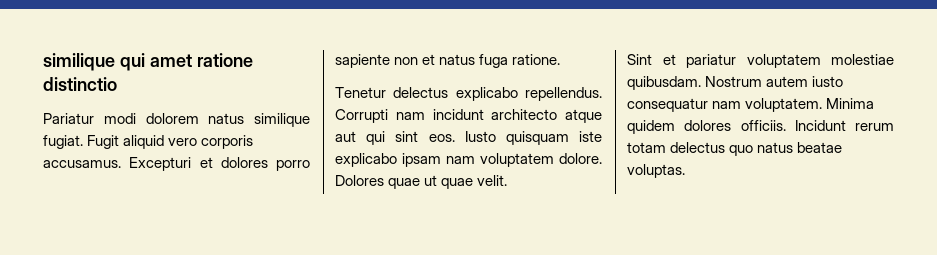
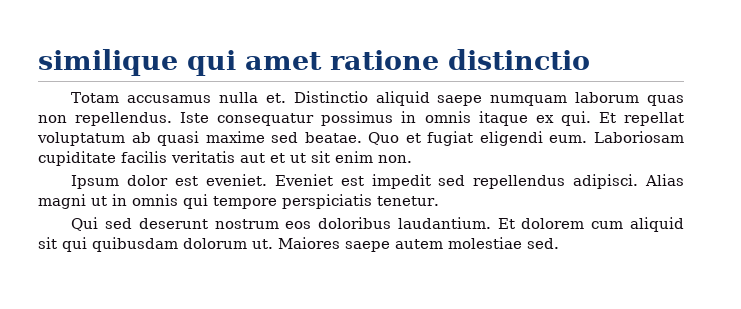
[43,113,310,127] [43,135,254,149] [43,157,310,171] [335,54,561,68] [335,87,602,101] [335,109,602,123] [335,131,602,145] [335,153,602,167] [335,175,508,189] [627,54,894,68] [627,76,844,90] [627,98,875,112] [627,120,894,134] [627,142,843,156] [627,164,685,178] Pariatur modi dolorem natus similique fugiat. Fugit aliquid vero corporis accusamus. Excepturi et dolores porro sapiente non et natus fuga ratione. // Tenetur delectus explicabo repellendus. Corrupti nam incidunt architecto atque aut qui sint eos. Iusto quisquam iste explicabo ipsam nam voluptatem dolore. Dolores quae ut quae velit. // Sint et pariatur voluptatem molestiae quibusdam. Nostrum autem iusto consequatur nam voluptatem. Minima quidem dolores officiis. Incidunt rerum totam delectus quo natus beatae voluptas. -> [71,91,684,106] [38,111,684,126] [37,131,684,146] [38,151,412,166] [71,174,684,189] [38,194,439,209] [71,217,684,232] [38,237,559,252] Totam accusamus nulla et. Distinctio aliquid saepe numquam laborum quas non repellendus. Iste consequatur possimus in omnis itaque ex qui. Et repellat voluptatum ab quasi maxime sed beatae. Quo et fugiat eligendi eum. Laboriosam cupiditate facilis veritatis aut et ut sit enim non. // Ipsum dolor est eveniet. Eveniet est impedit sed repellendus adipisci. Alias magni ut in omnis qui tempore perspiciatis tenetur. // Qui sed deserunt nostrum eos doloribus laudantium. Et dolorem cum aliquid sit qui quibusdam dolorum ut. Maiores saepe autem molestiae sed.

